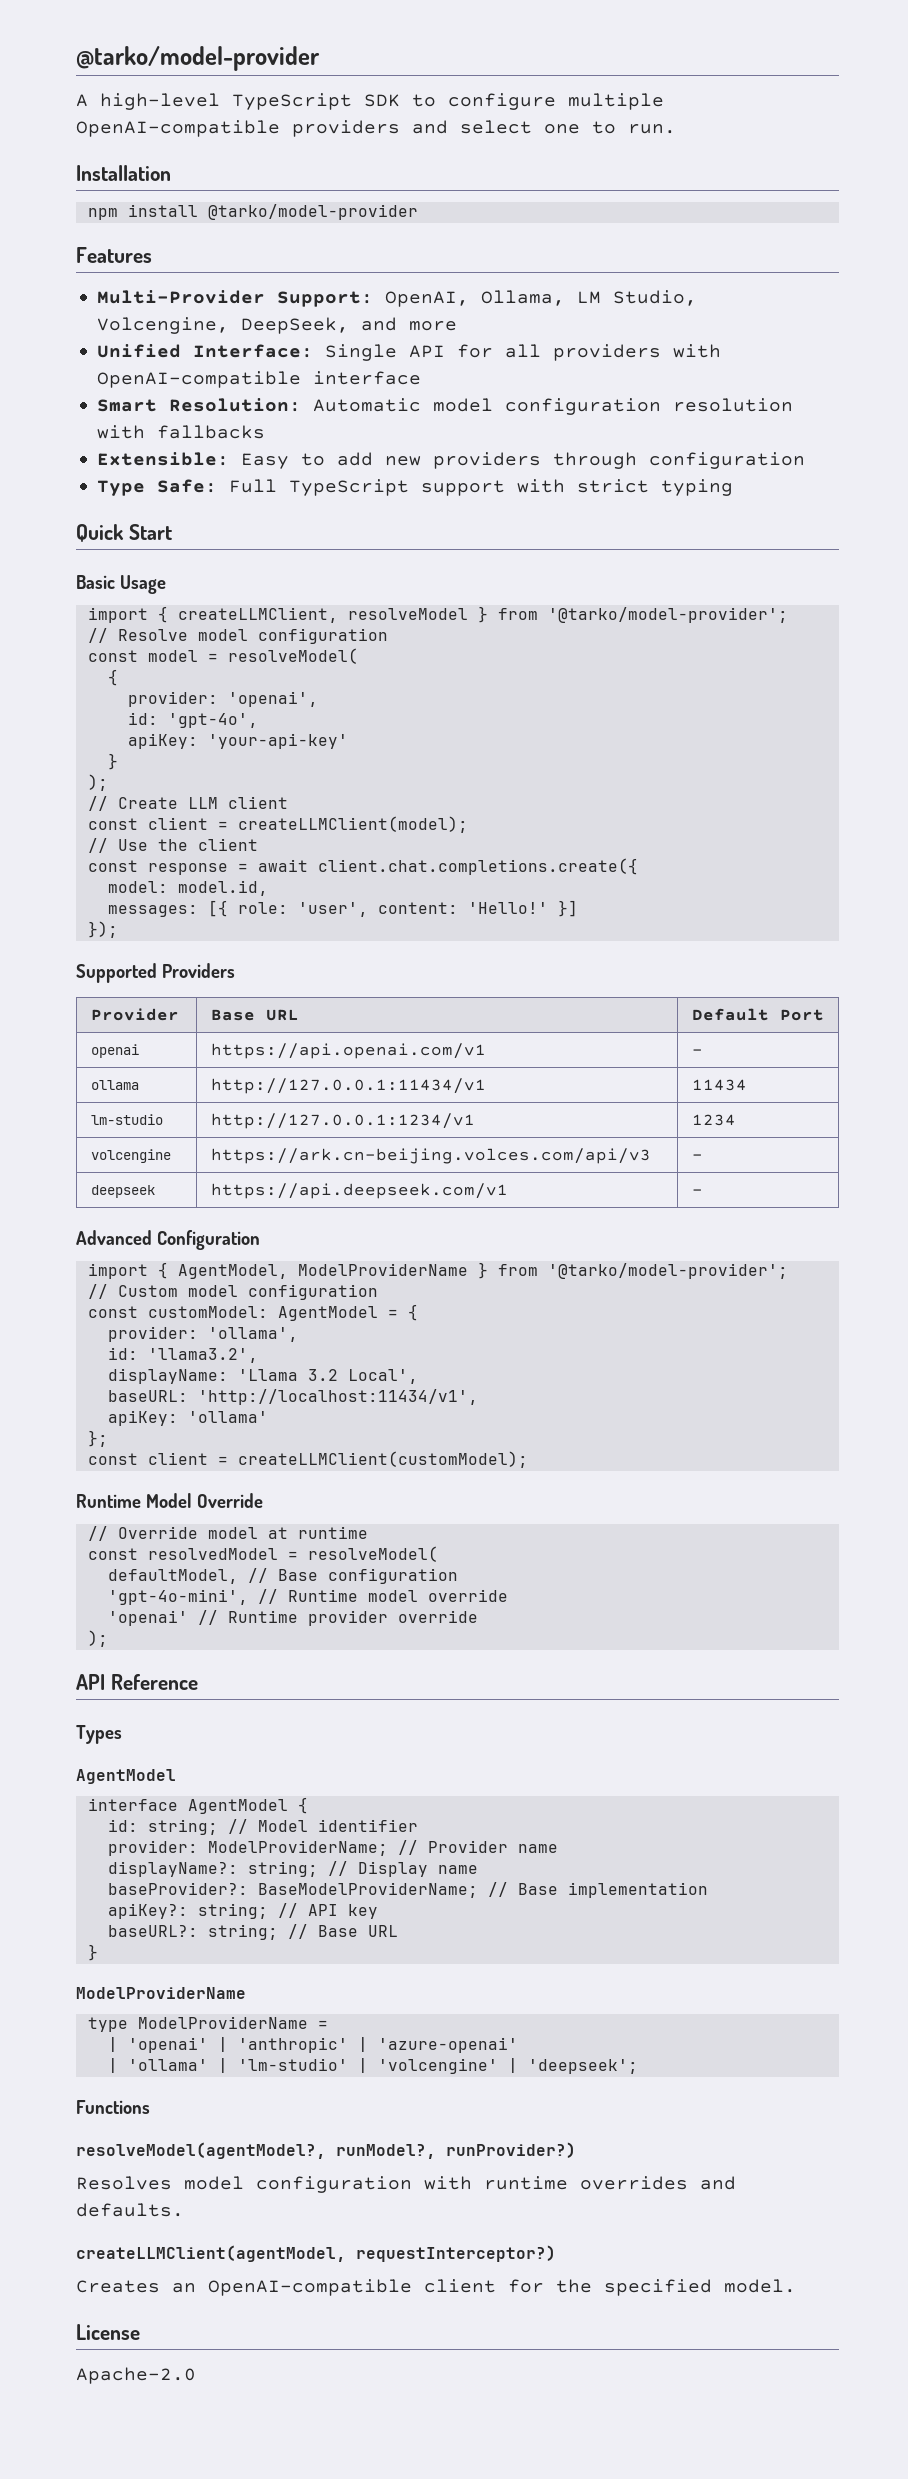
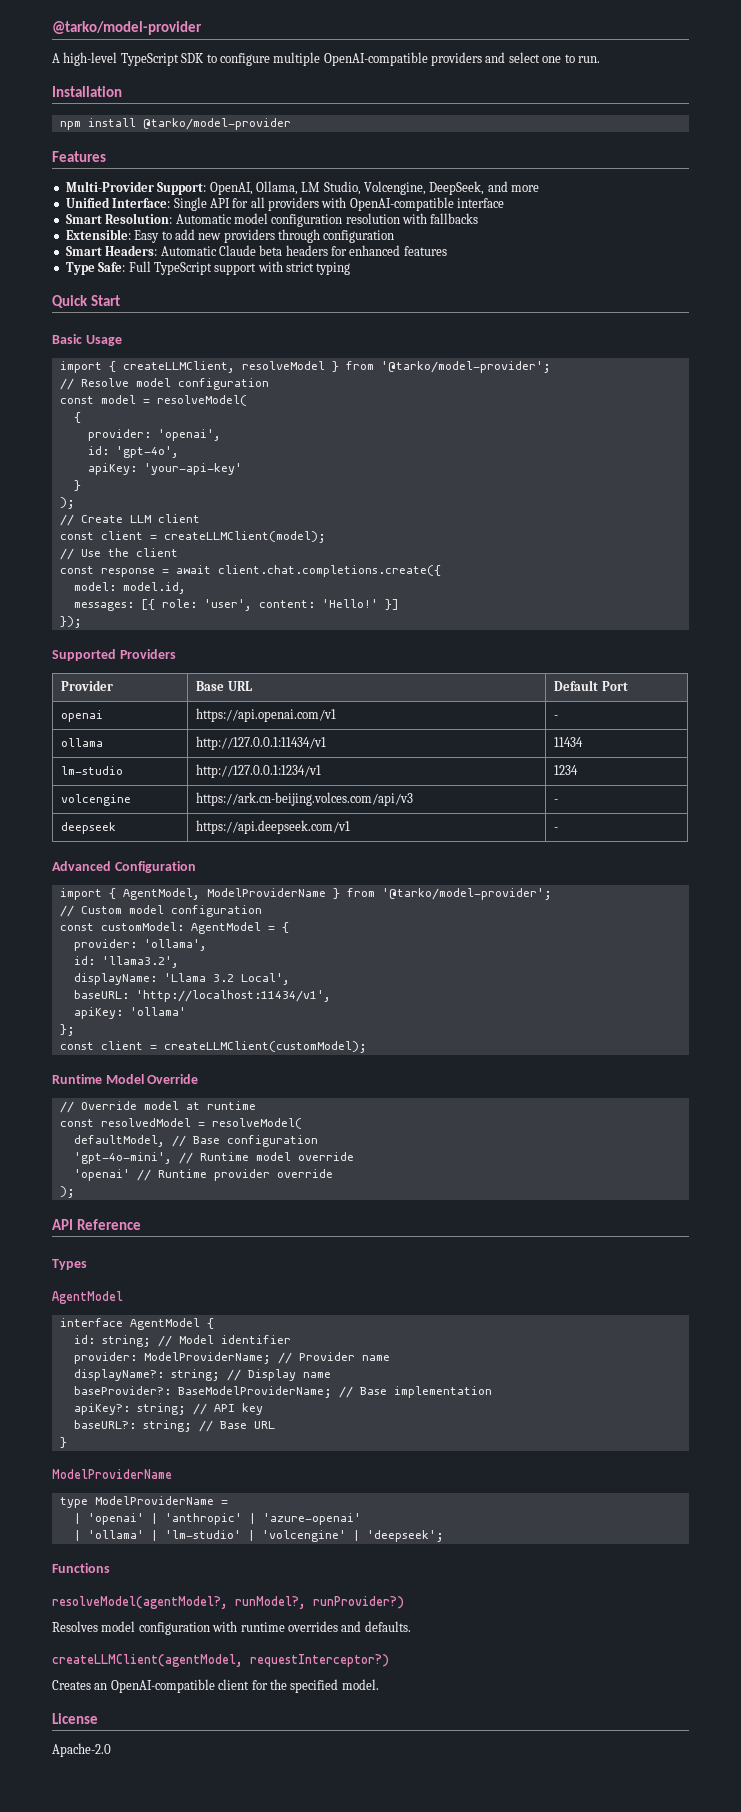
(806, 460) none -> [65,245,447,256] // Smart Headers: Automatic Claude beta headers for enhanced features

